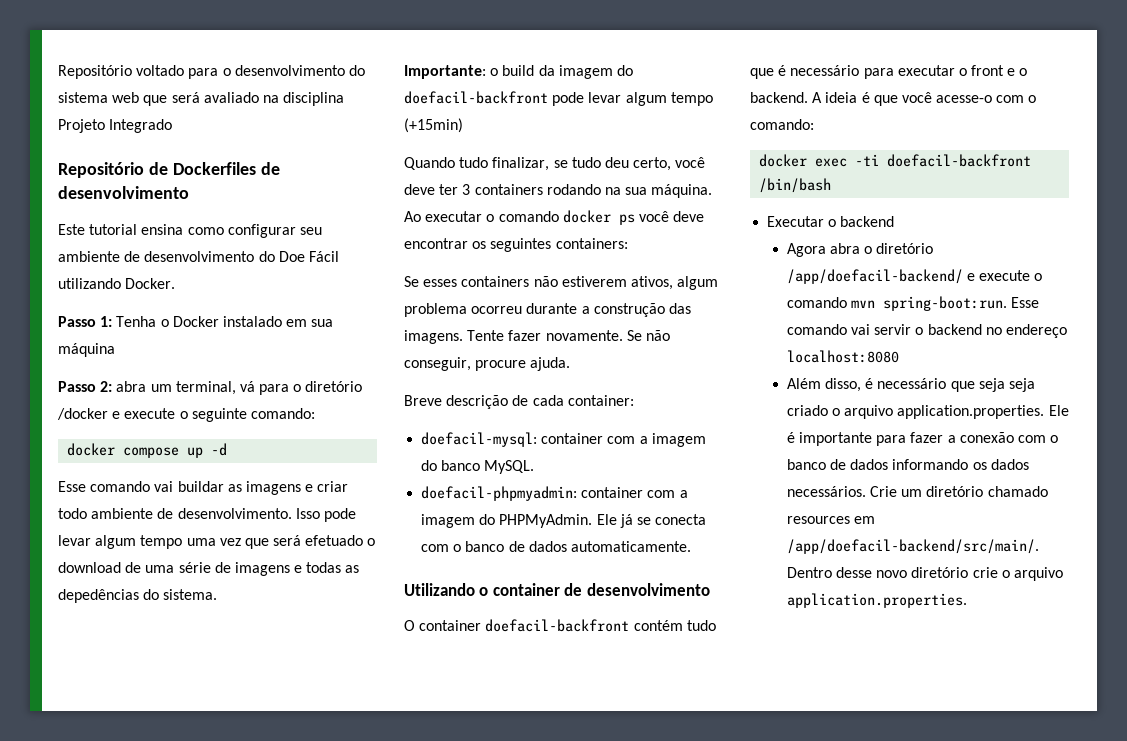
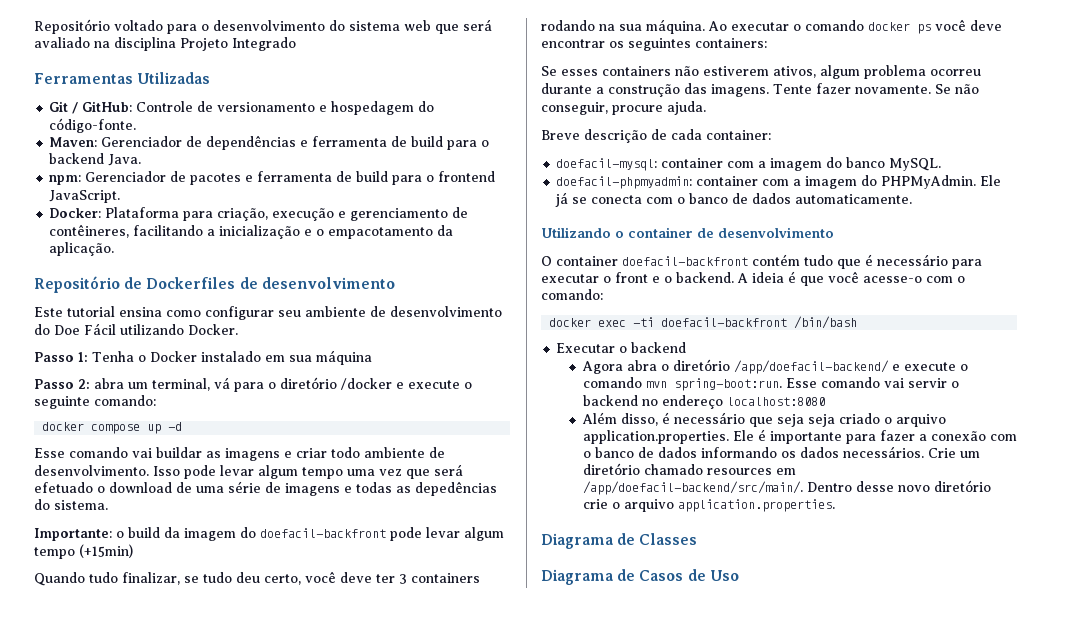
(173, 126) none -> [34,72,211,84] [49,101,435,115] [49,118,137,133] [49,135,490,150] [49,153,142,166] [49,171,496,185] [49,190,121,203] [49,207,469,221] [49,224,454,239] [49,242,115,256] // Ferramentas Utilizadas // Git / GitHub: Controle de versionamento e hospedagem do código-fonte. // Maven: Gerenciador de dependências e ferramenta de build para o backend Java. // npm: Gerenciador de pacotes e ferramenta de build para o frontend JavaScript. // Docker: Plataforma para criação, execução e gerenciamento de contêineres, facilitando a inicialização e o empacotamento da aplicação.
(967, 600) none -> [541,533,698,549] [541,569,739,585] // Diagrama de Classes // Diagrama de Casos de Uso

